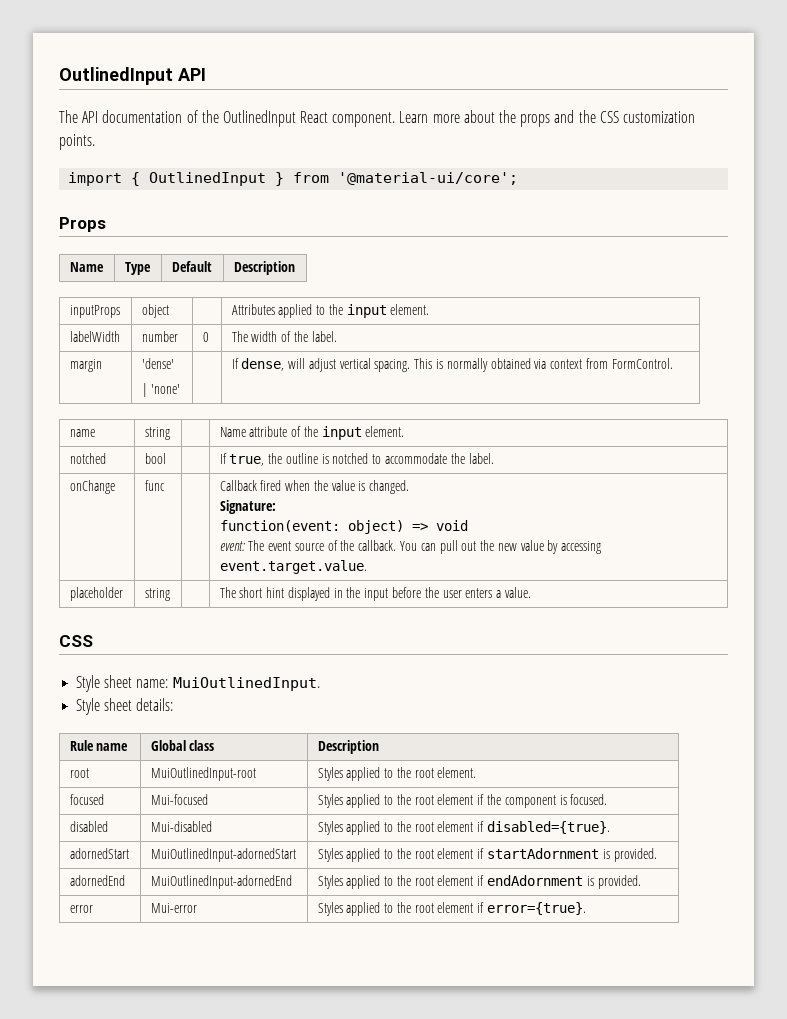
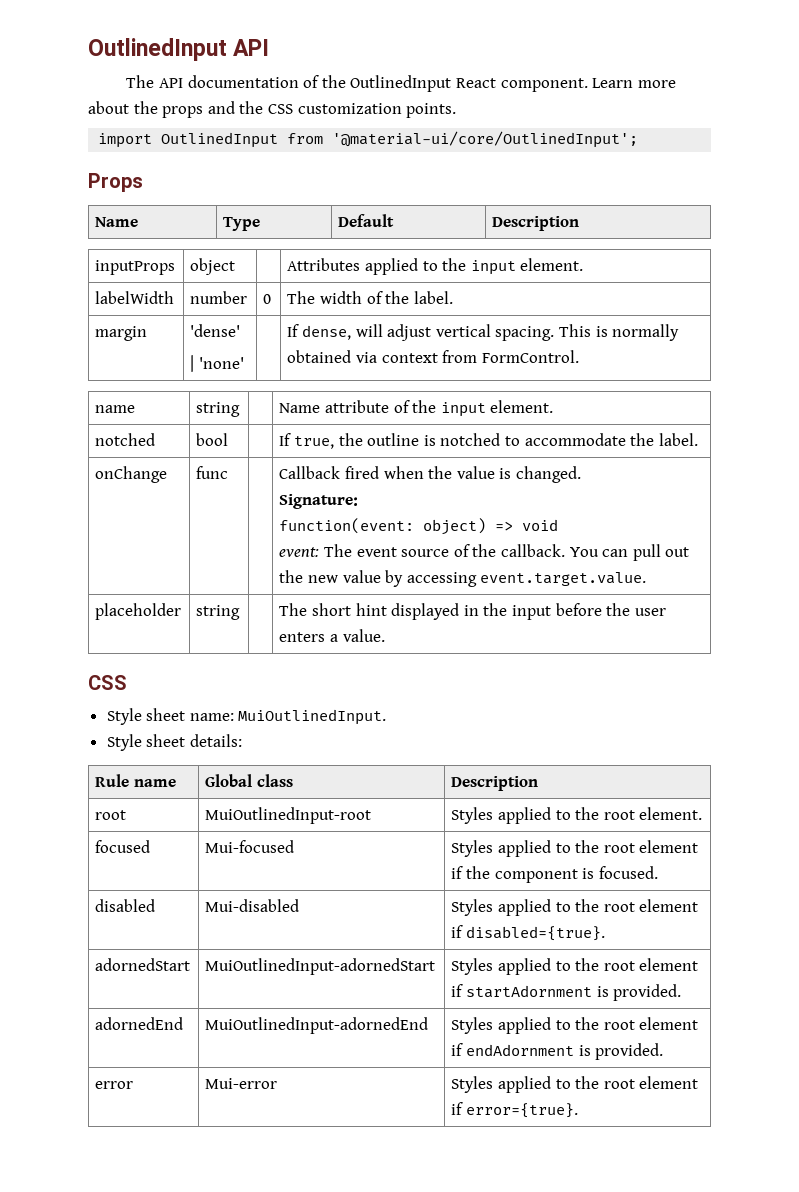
[131,172,519,186] { OutlinedInput } from '@material-ui/core'; -> [161,131,639,148] OutlinedInput from '@material-ui/core/OutlinedInput';

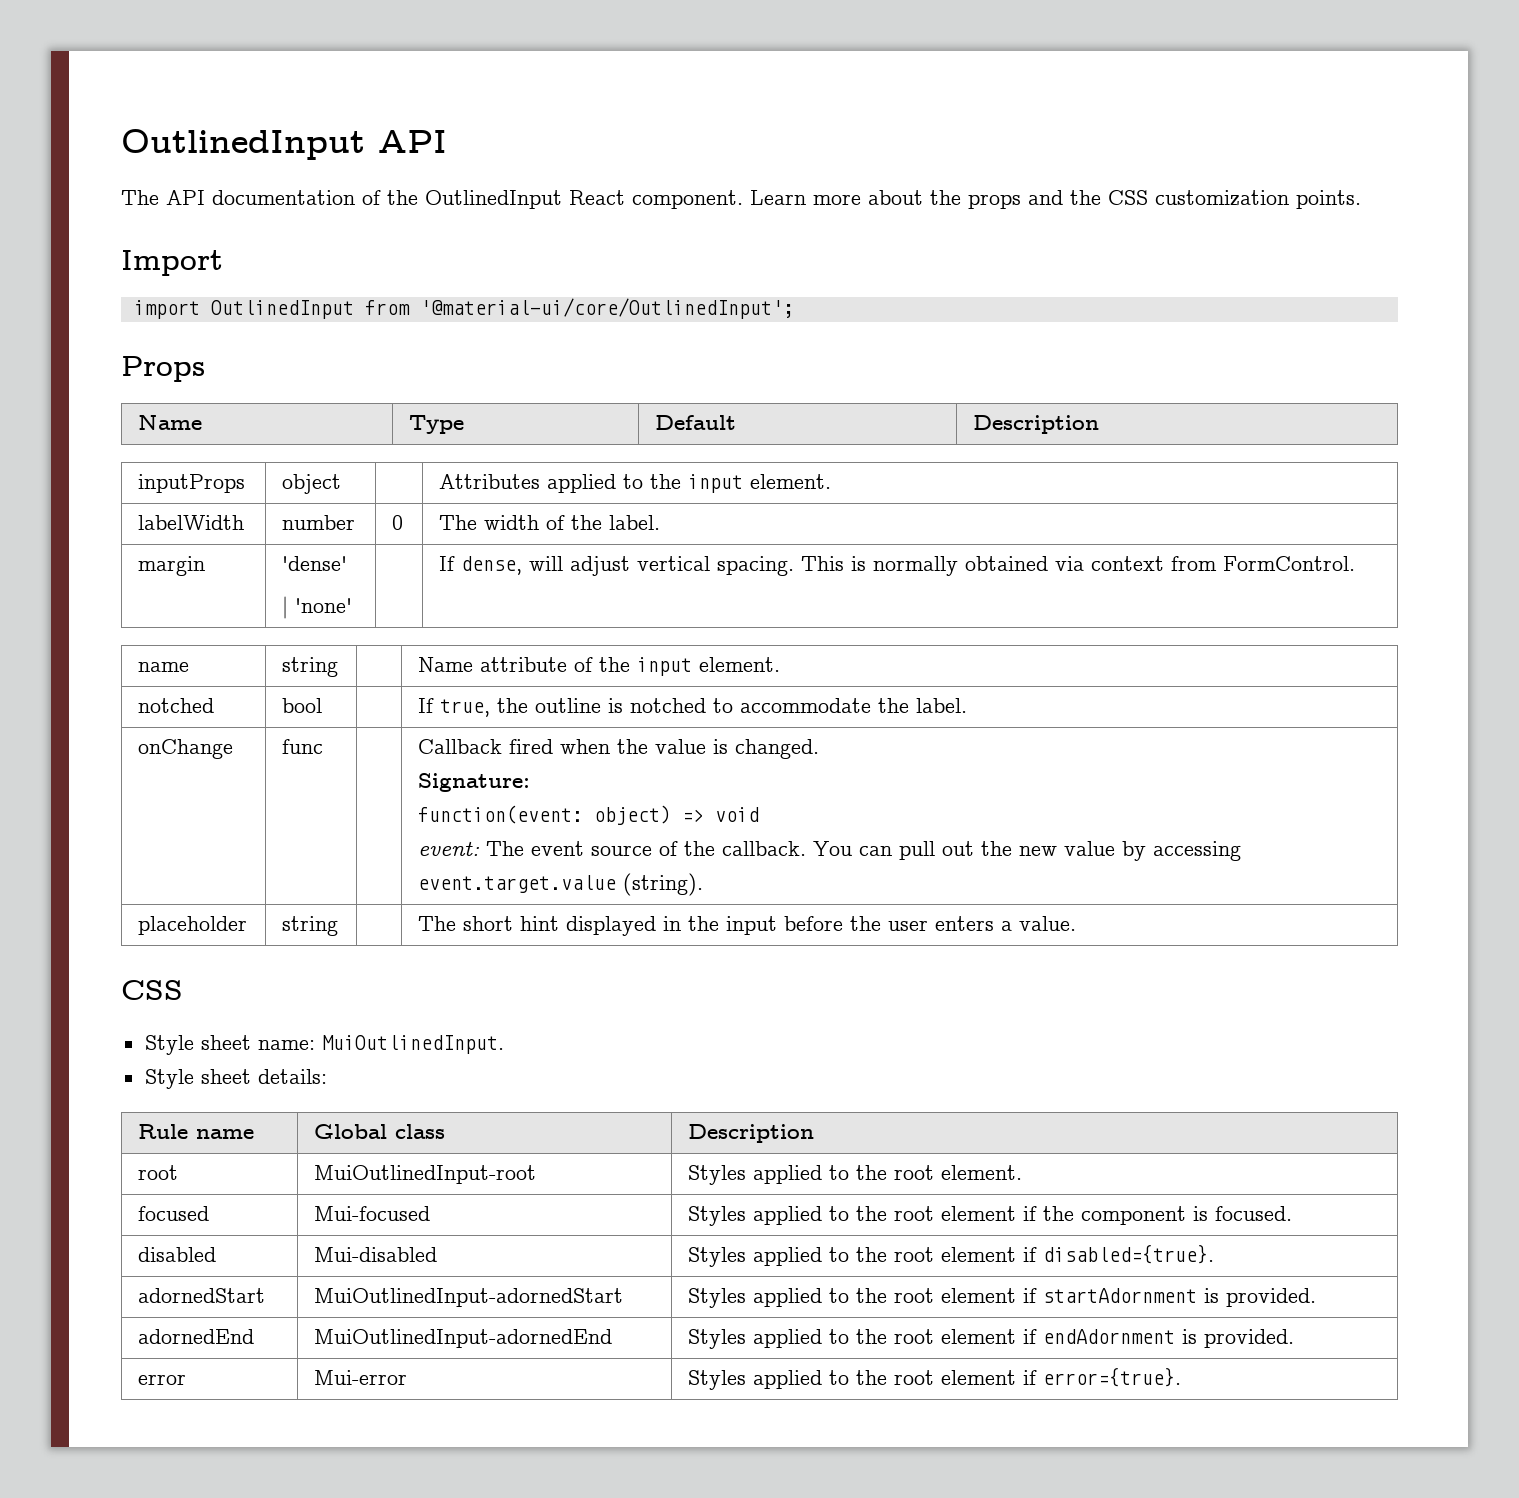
(457, 110) none -> [121,250,223,276] // Import
[480,572,647,586] event.target.value. -> [418,873,704,896] event.target.value (string).

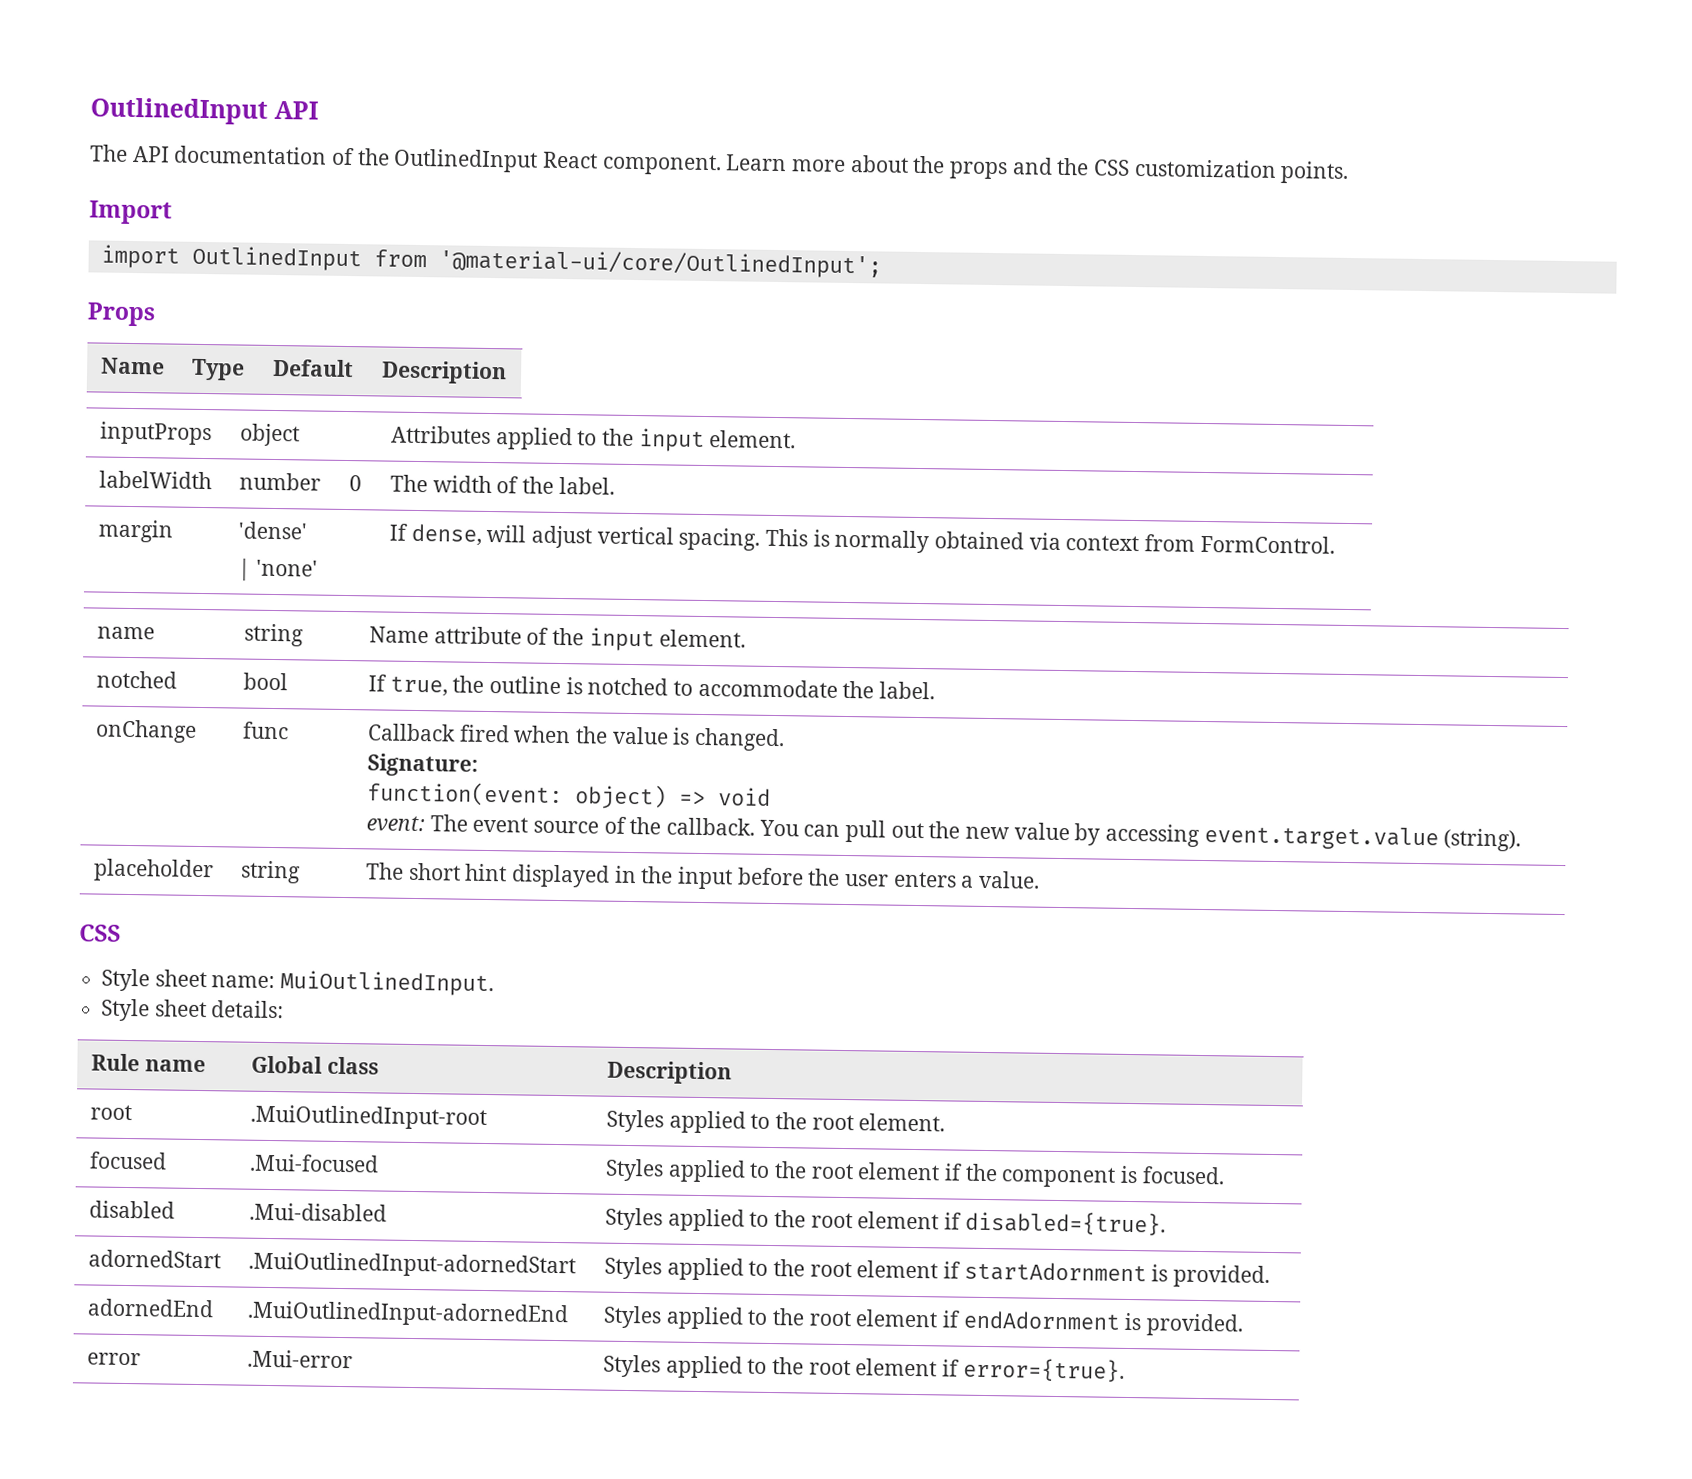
[314,1165,537,1184] MuiOutlinedInput-root -> [249,1104,487,1131] .MuiOutlinedInput-root
[314,1206,431,1221] Mui-focused -> [248,1153,379,1173] .Mui-focused
[314,1247,438,1262] Mui-disabled -> [248,1202,387,1222] .Mui-disabled
[314,1288,624,1307] MuiOutlinedInput-adornedStart -> [247,1251,576,1279] .MuiOutlinedInput-adornedStart
[314,1329,613,1348] MuiOutlinedInput-adornedEnd -> [246,1300,569,1328] .MuiOutlinedInput-adornedEnd
[314,1370,408,1385] Mui-error -> [246,1349,353,1369] .Mui-error

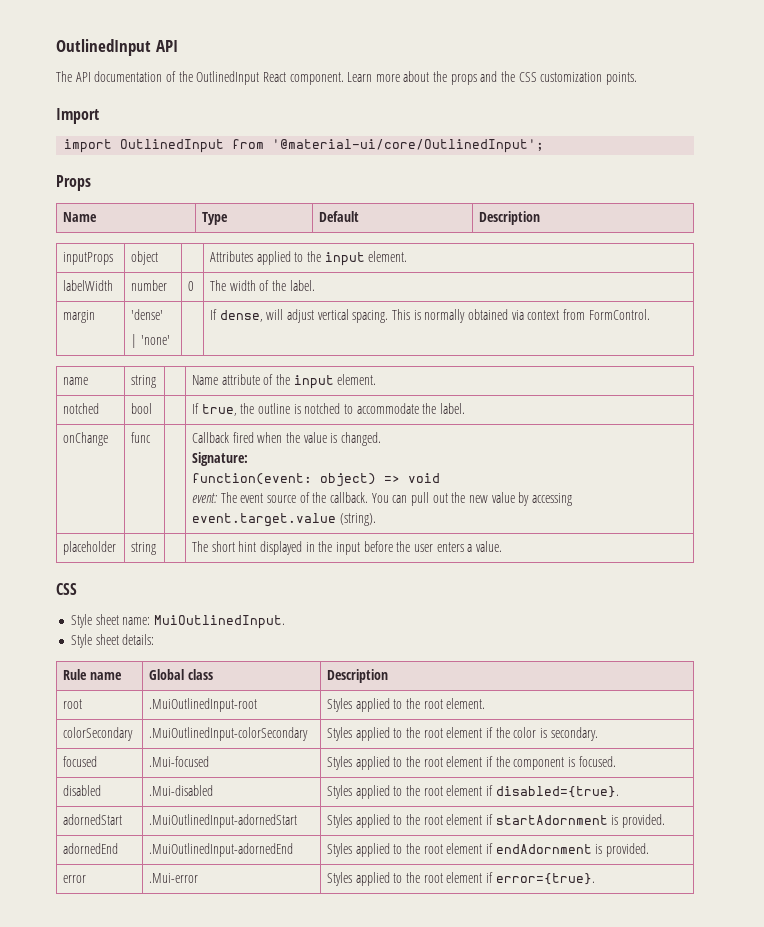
(946, 1122) none -> [63,727,134,741] [149,727,309,741] [327,727,598,741] // colorSecondary | .MuiOutlinedInput-colorSecondary | Styles applied to the root element if the color is secondary.

